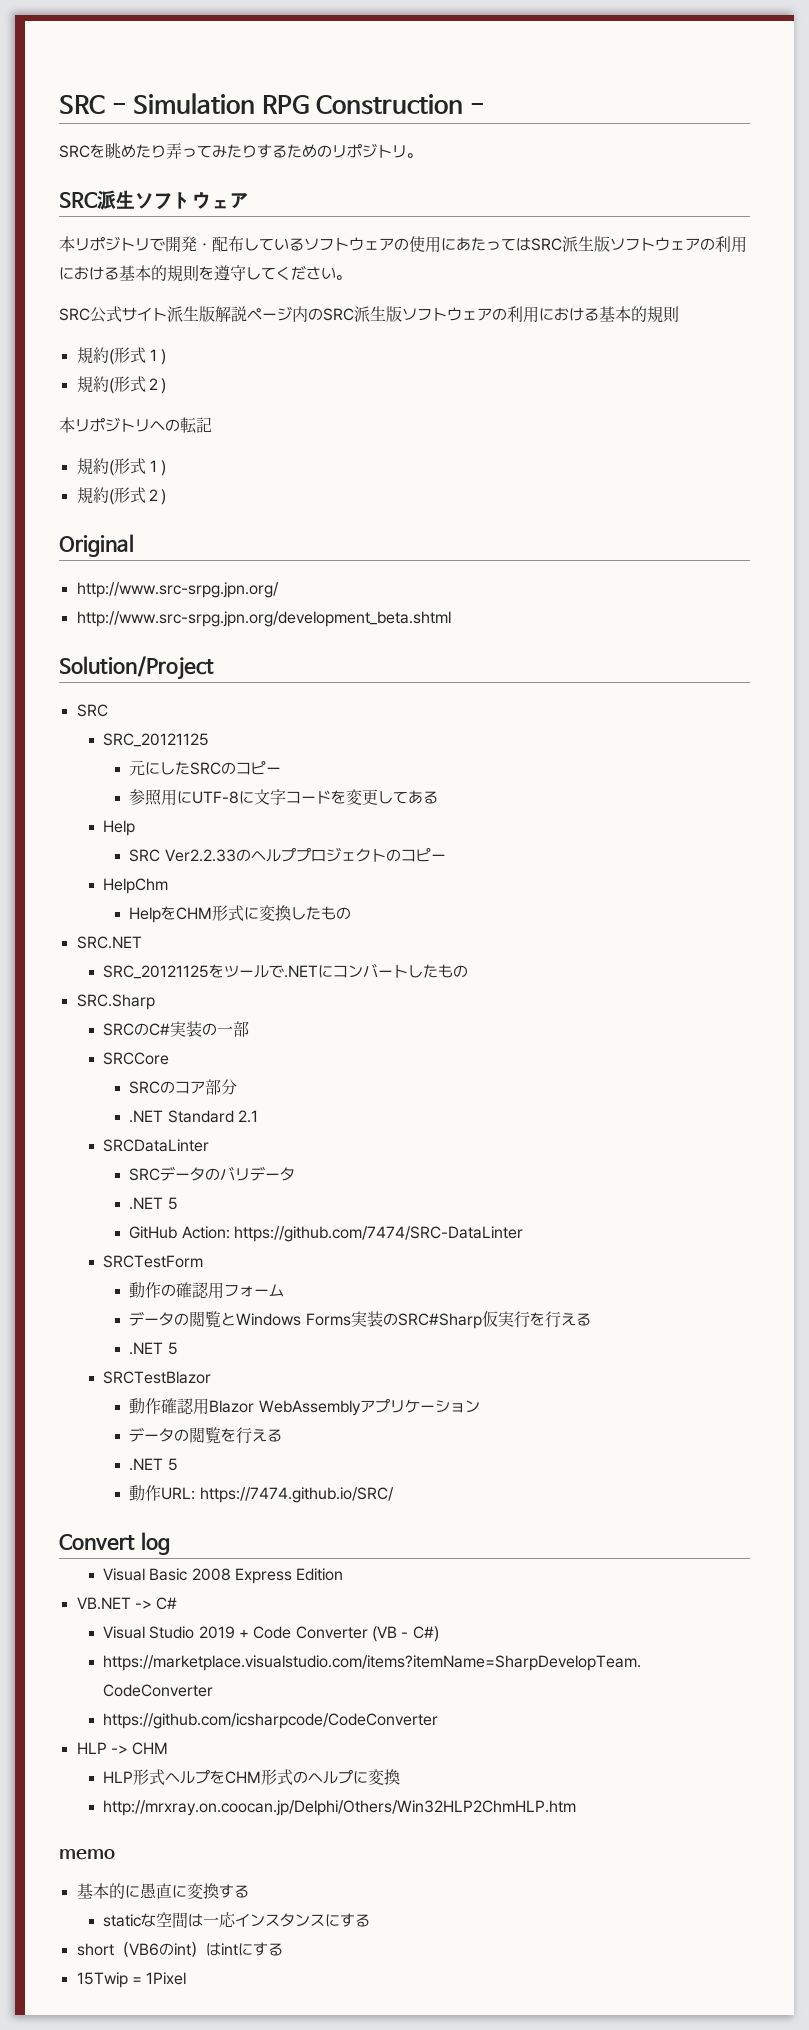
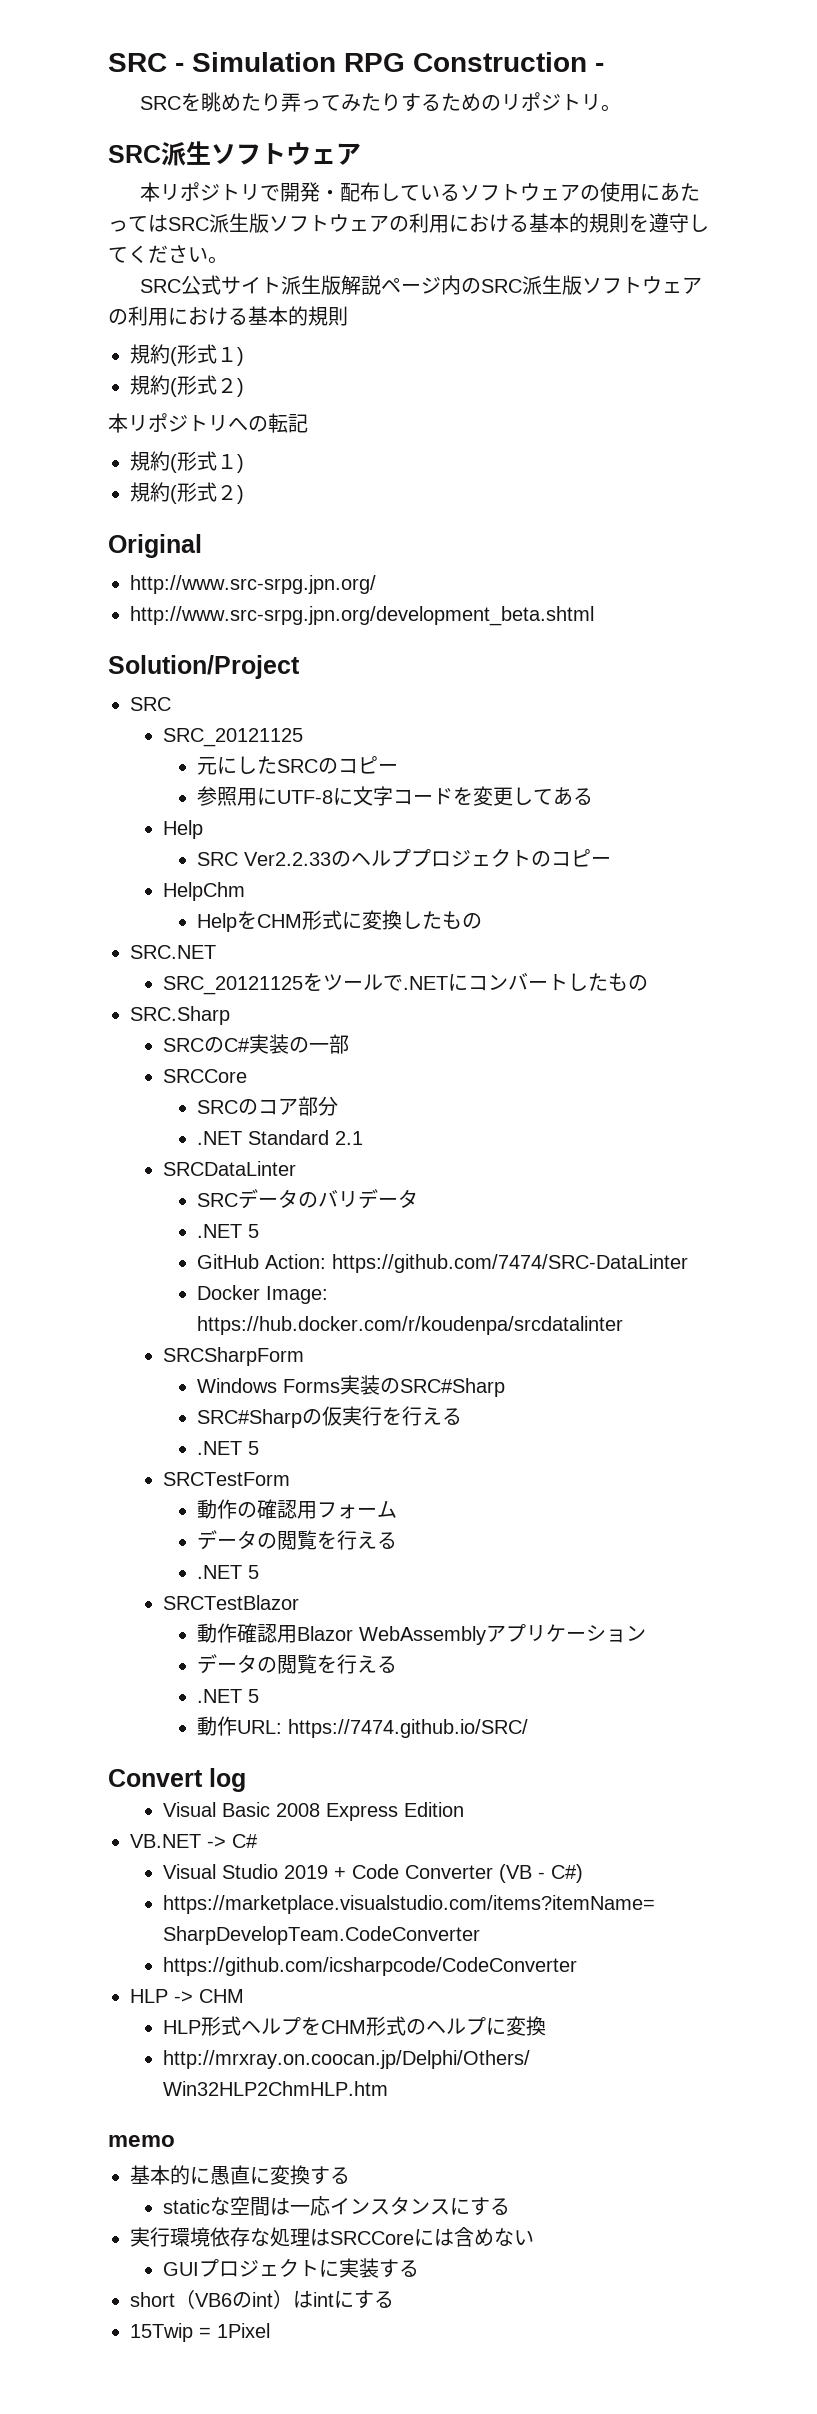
(524, 1234) none -> [196,1285,328,1304] [196,1316,623,1335] [163,1347,305,1366] [196,1375,505,1397] [196,1406,462,1428] [196,1441,259,1455] // Docker Image: https://hub.docker.com/r/koudenpa/srcdatalinter // SRCSharpForm // Windows Forms実装のSRC#Sharp // SRC#Sharpの仮実行を行える // .NET 5
[221,1311,530,1329] とWindows Forms実装のSRC#Sharp仮実行 -> (317, 1540) none
(370, 1920) none -> [130,2227,534,2247] [163,2258,420,2278] // 実行環境依存な処理はSRCCoreには含めない // GUIプロジェクトに実装する

